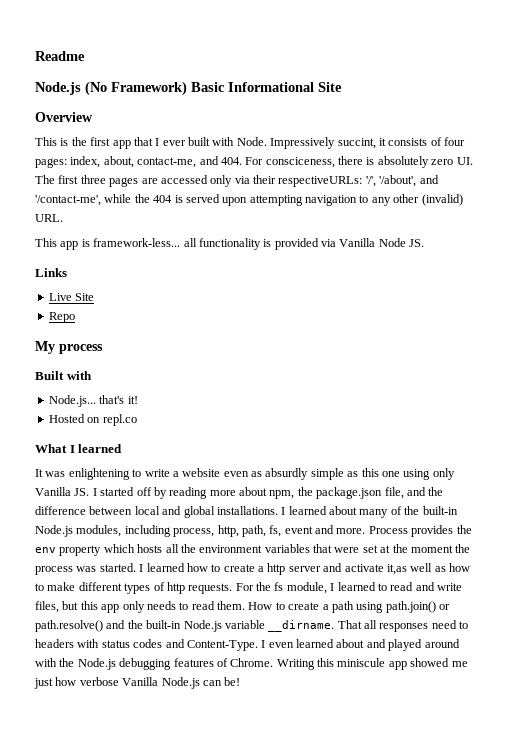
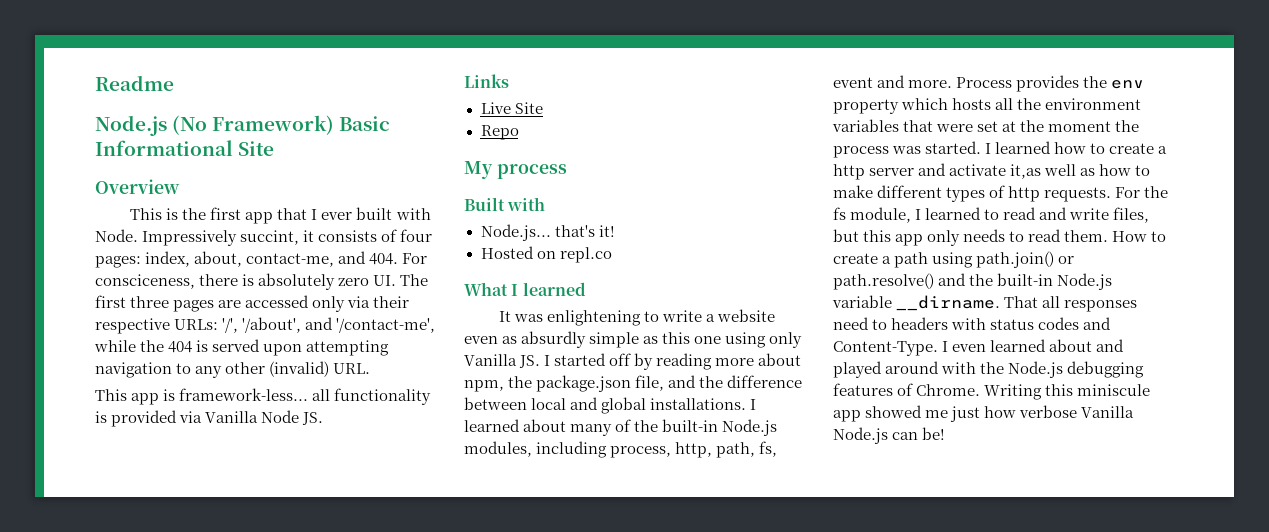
[278,176,363,187] respectiveURLs: -> [95,318,219,334] respective URLs:

